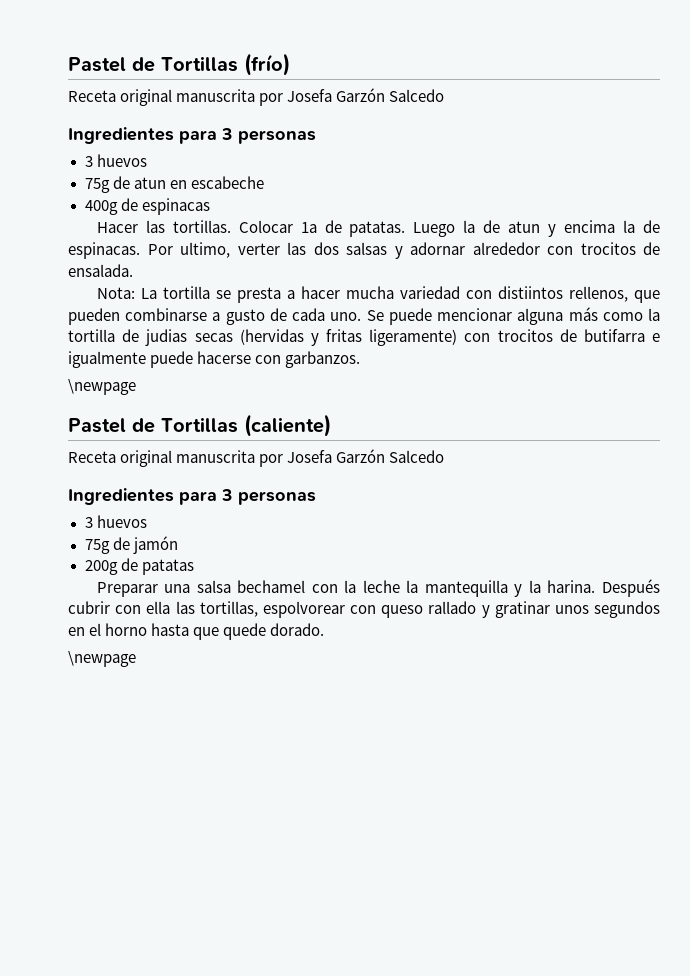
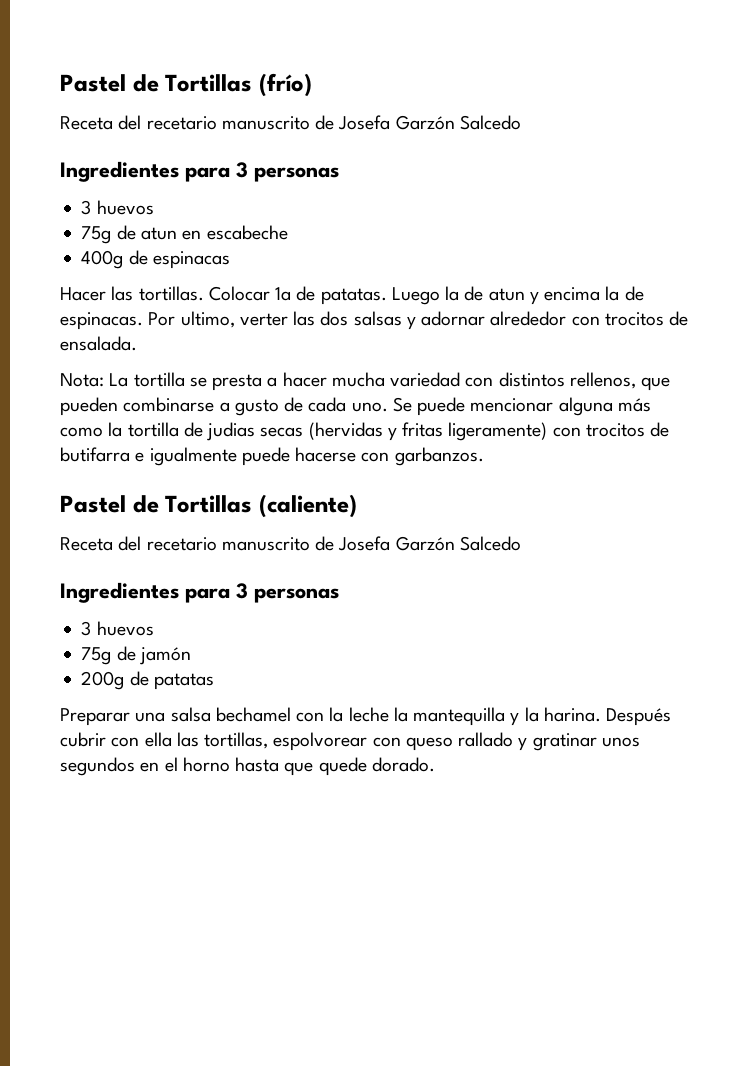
[120,89,284,106] original manuscrita por -> [118,115,335,130] del recetario manuscrito de
[497,286,563,299] distiintos -> [498,372,565,387] distintos
[68,379,136,395] // \newpage -> (484, 456) none
[120,450,284,467] original manuscrita por -> [118,536,335,551] del recetario manuscrito de
[68,651,136,667] // \newpage -> (435, 764) none

